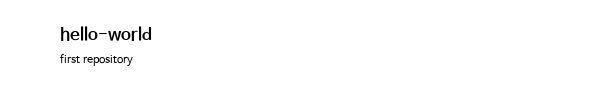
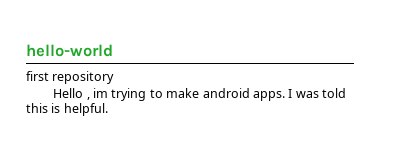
(133, 61) none -> [53,88,347,101] [26,103,108,116] // Hello , im trying to make android apps. I was told this is helpful.

